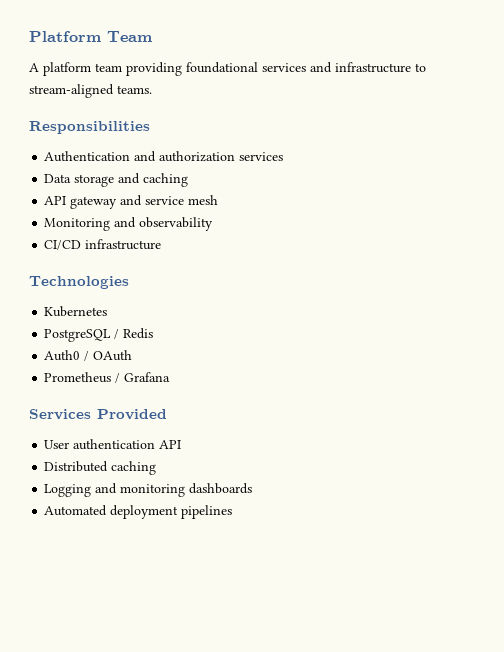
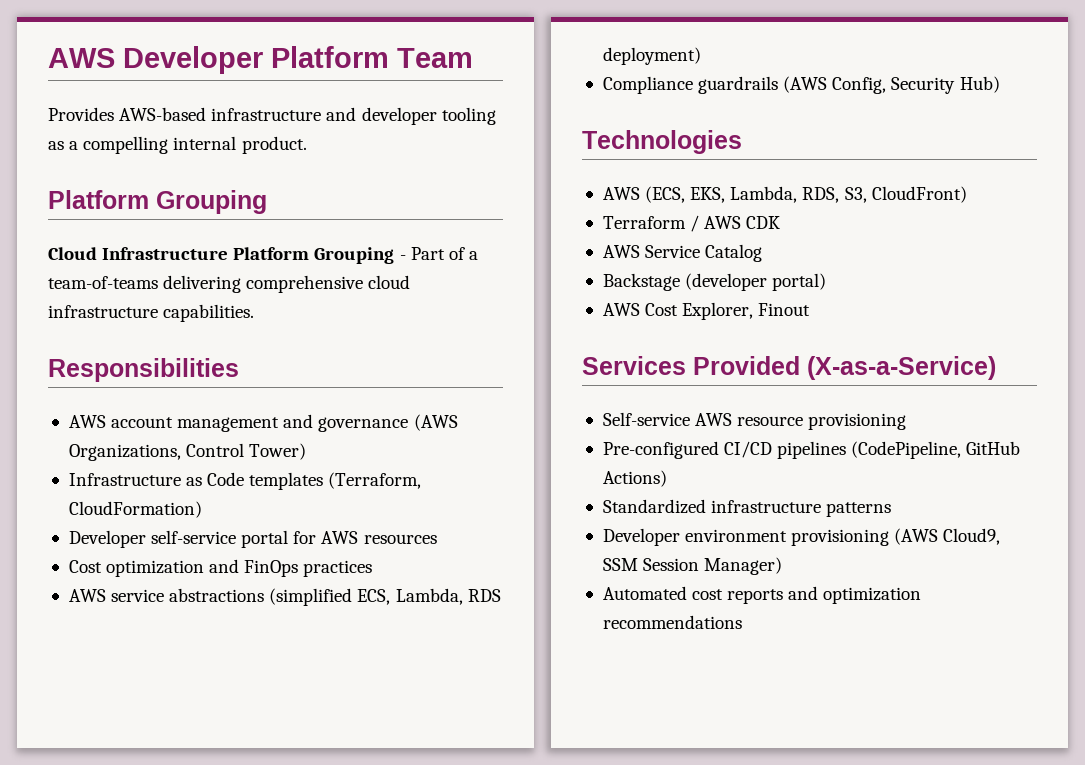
(29, 36) none -> [48,46,263,74] AWS Developer
[29,62,426,76] [29,84,152,98] [29,121,150,134] [44,151,284,162] [44,173,189,187] [44,195,219,209] [44,217,214,231] [44,239,162,250] [29,276,129,289] [44,306,108,317] [44,328,154,342] [44,350,133,361] [44,372,171,383] [29,409,167,420] [44,439,182,450] [44,461,157,475] [44,483,253,497] [44,505,233,519] A platform team providing foundational services and infrastructure to stream-aligned teams. // Responsibilities // Authentication and authorization services // Data storage and caching // API gateway and service mesh // Monitoring and observability // CI/CD infrastructure // Technologies // Kubernetes // PostgreSQL / Redis // Auth0 / OAuth // Prometheus / Grafana // Services Provided // User authentication API // Distributed caching // Logging and monitoring dashboards // Automated deployment pipelines -> [48,107,496,125] [48,136,307,154] [48,190,267,214] [48,247,478,264] [48,275,411,293] [48,304,255,322] [48,358,239,382] [68,414,458,432] [68,443,307,461] [68,472,422,490] [68,501,202,518] [68,530,437,548] [68,559,373,577] [68,588,501,606] [602,47,701,65] [602,76,1000,94] [582,130,742,154] [602,186,967,203] [602,215,781,232] [602,244,763,262] [602,273,827,291] [602,302,811,320] [582,356,996,380] [602,412,907,430] [602,441,1021,459] [602,470,667,487] [602,499,892,517] [602,528,1001,546] [602,557,783,575] [602,586,922,604] [602,615,742,629] Provides AWS-based infrastructure and developer tooling as a compelling internal product. // Platform Grouping // Cloud Infrastructure Platform Grouping - Part of a team-of-teams delivering comprehensive cloud infrastructure capabilities. // Responsibilities // AWS account management and governance (AWS Organizations, Control Tower) // Infrastructure as Code templates (Terraform, CloudFormation) // Developer self-service portal for AWS resources // Cost optimization and FinOps practices // AWS service abstractions (simplified ECS, Lambda, RDS deployment) // Compliance guardrails (AWS Config, Security Hub) // Technologies // AWS (ECS, EKS, Lambda, RDS, S3, CloudFront) // Terraform / AWS CDK // AWS Service Catalog // Backstage (developer portal) // AWS Cost Explorer, Finout // Services Provided (X-as-a-Service) // Self-service AWS resource provisioning // Pre-configured CI/CD pipelines (CodePipeline, GitHub Actions) // Standardized infrastructure patterns // Developer environment provisioning (AWS Cloud9, SSM Session Manager) // Automated cost reports and optimization recommendations

